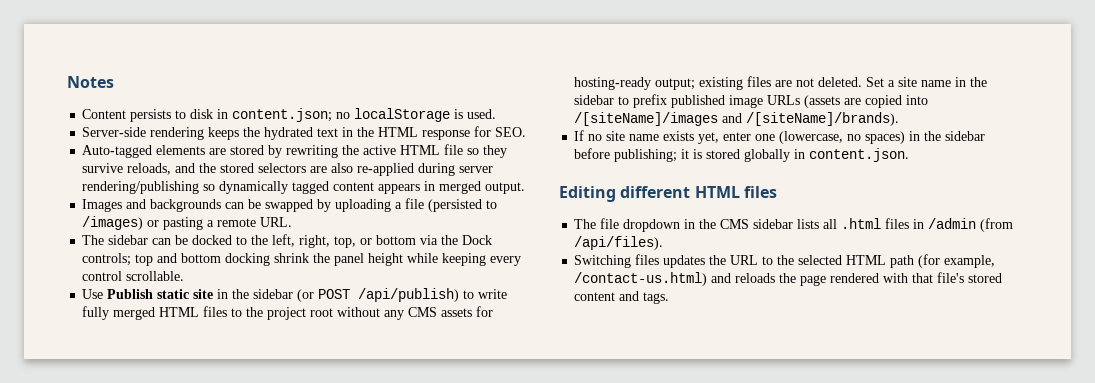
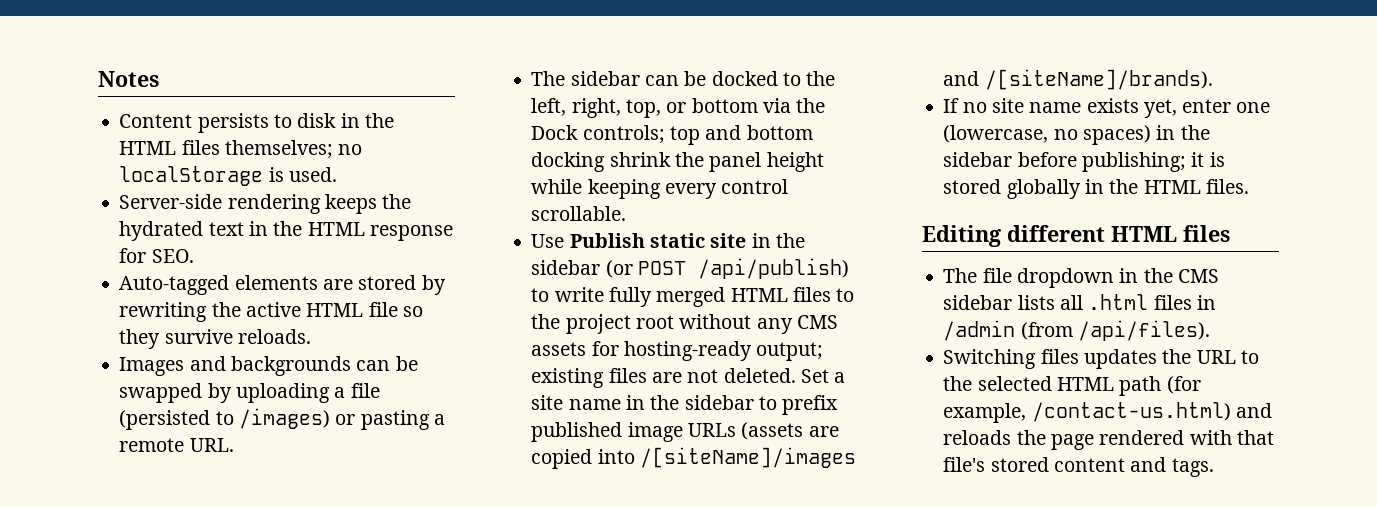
[232,108,333,122] content.json; -> [364,113,394,128] [119,140,333,159] the HTML files themselves;
[127,163,494,176] [82,181,526,194] reloads, and the stored selectors are also re-applied during server rendering/publishing so dynamically tagged content appears in merged output. -> [237,329,311,344] reloads.
[809,148,910,162] content.json. -> [1109,179,1249,194] the HTML files.

